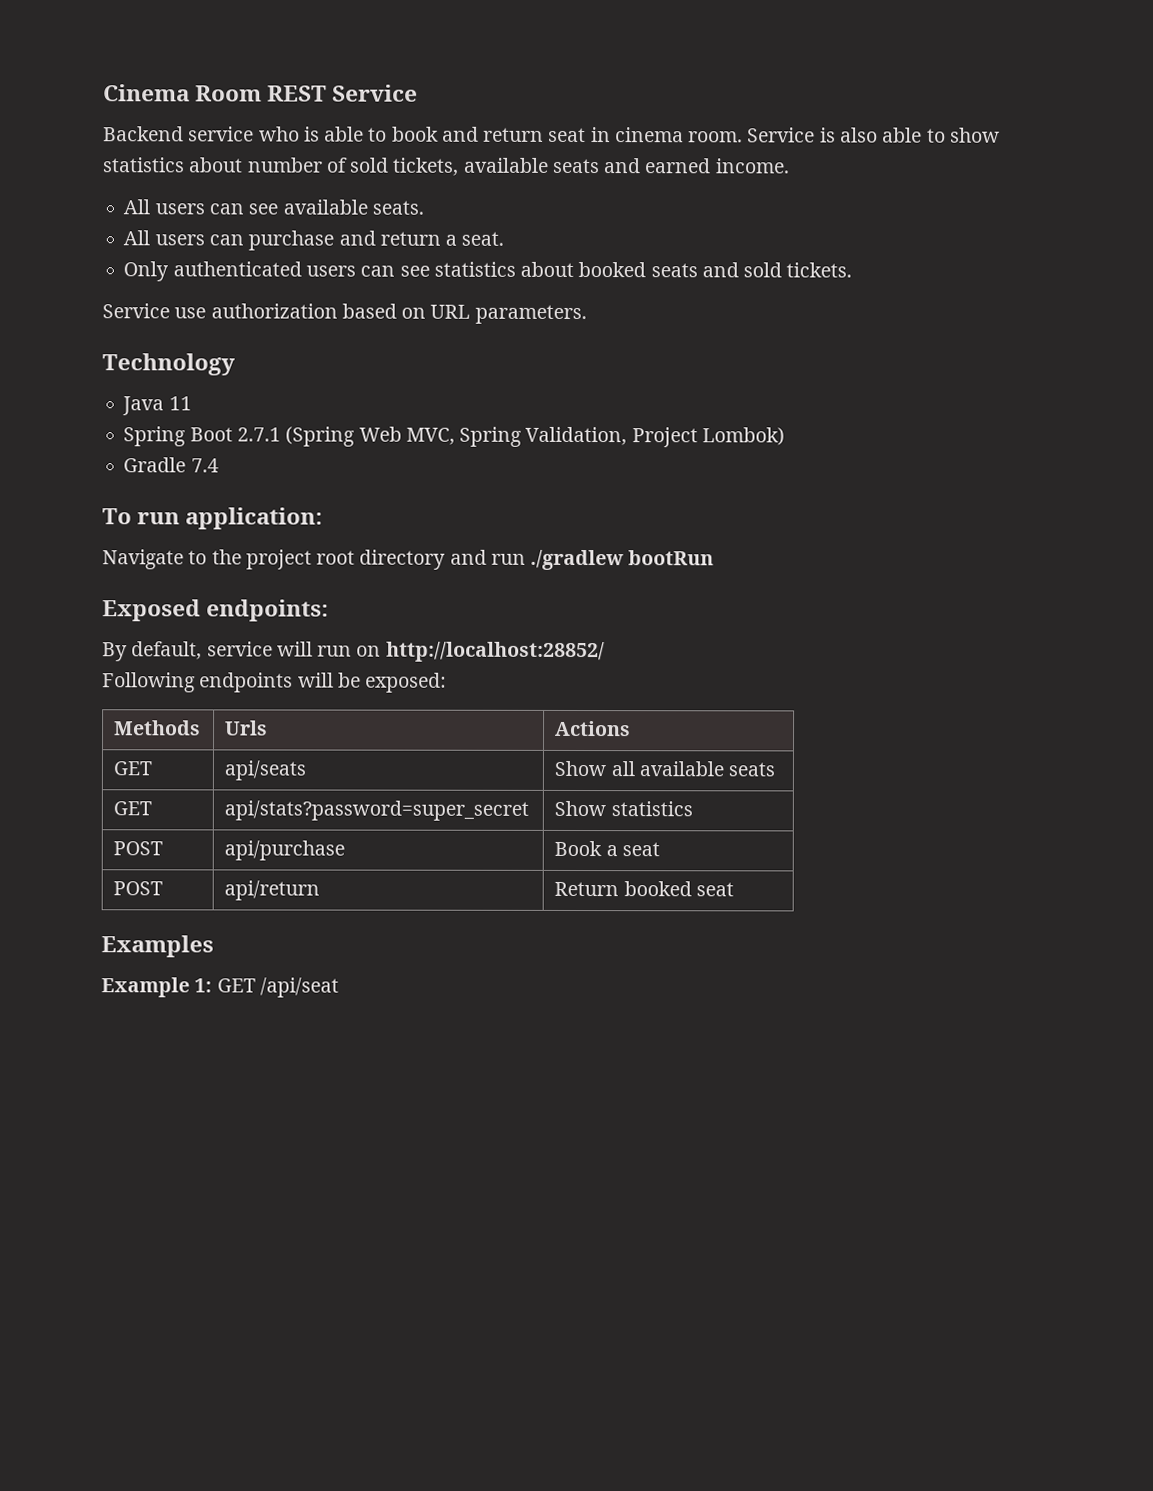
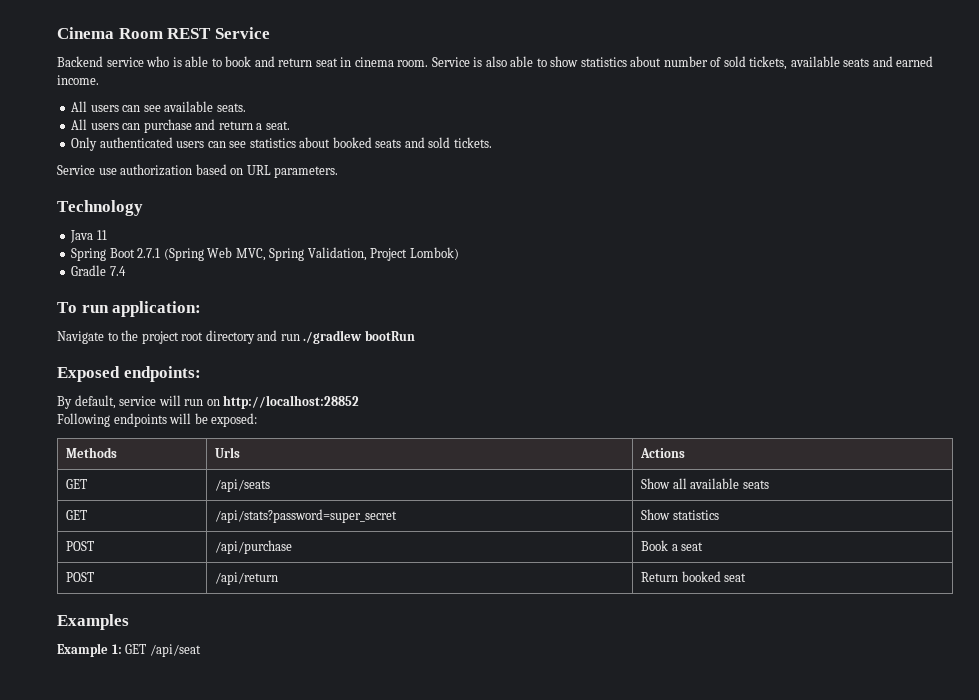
[385,641,605,663] http://localhost:28852/ -> [223,395,360,409] http://localhost:28852
[224,760,307,781] api/seats -> [215,479,271,492] /api/seats
[224,800,530,821] api/stats?password=super_secret -> [215,509,398,523] /api/stats?password=super_secret
[224,840,346,861] api/purchase -> [215,540,293,554] /api/purchase
[224,880,321,901] api/return -> [215,572,279,585] /api/return

